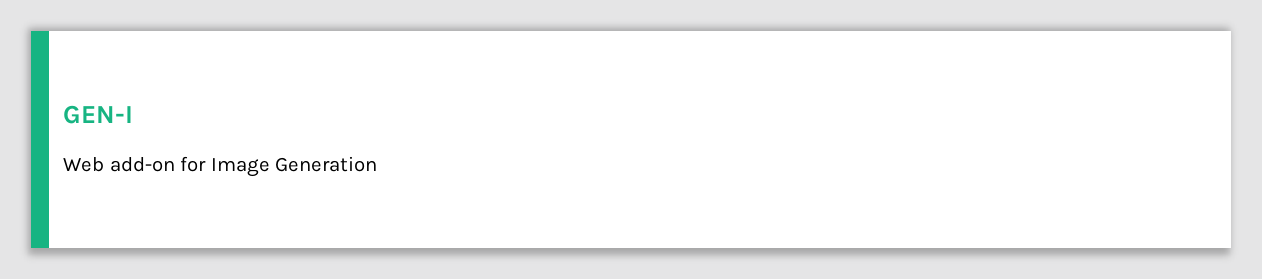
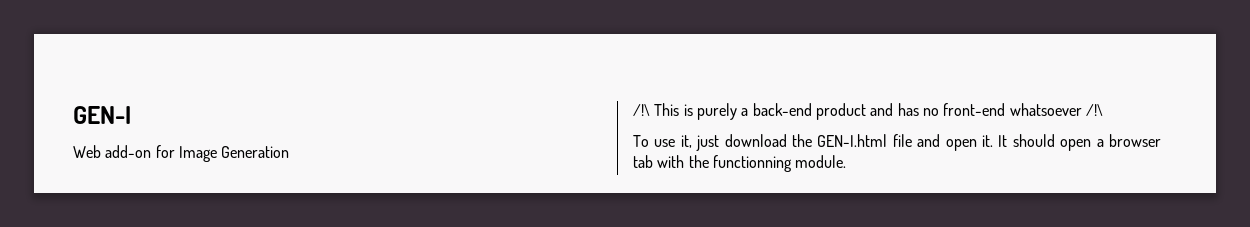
(378, 164) none -> [633,103,1103,120] [633,134,1162,151] [633,155,847,172] // /!\ This is purely a back-end product and has no front-end whatsoever /!\ // To use it, just download the GEN-I.html file and open it. It should open a browser tab with the functionning module.

